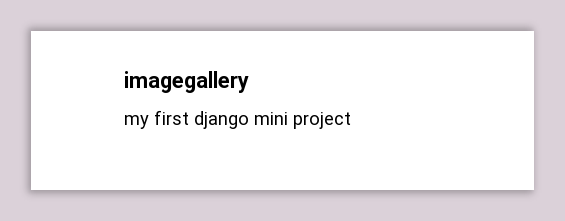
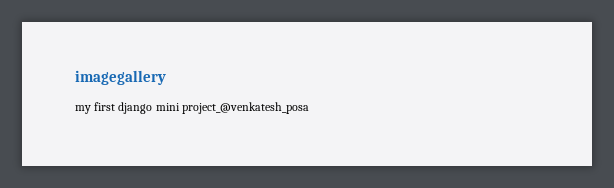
[293,112,351,129] project -> [181,102,309,114] project_@venkatesh_posa

